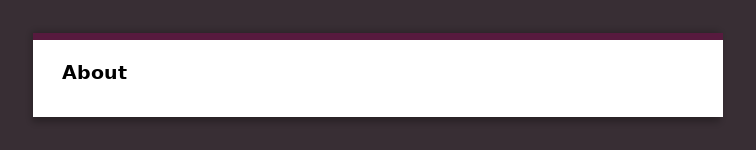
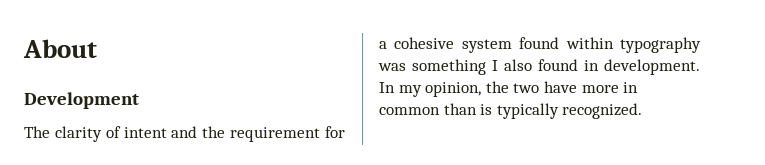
(127, 72) none -> [24,92,139,109] [24,126,345,142] [379,37,701,53] [378,59,700,75] [379,81,639,97] [379,103,643,119] // Development // The clarity of intent and the requirement for a cohesive system found within typography was something I also found in development. In my opinion, the two have more in common than is typically recognized.

